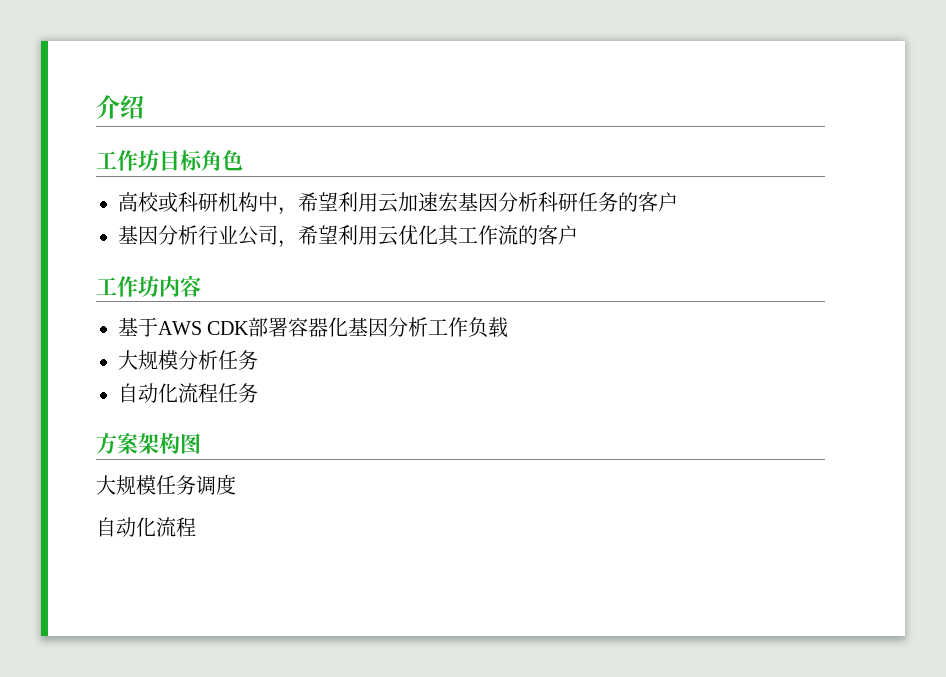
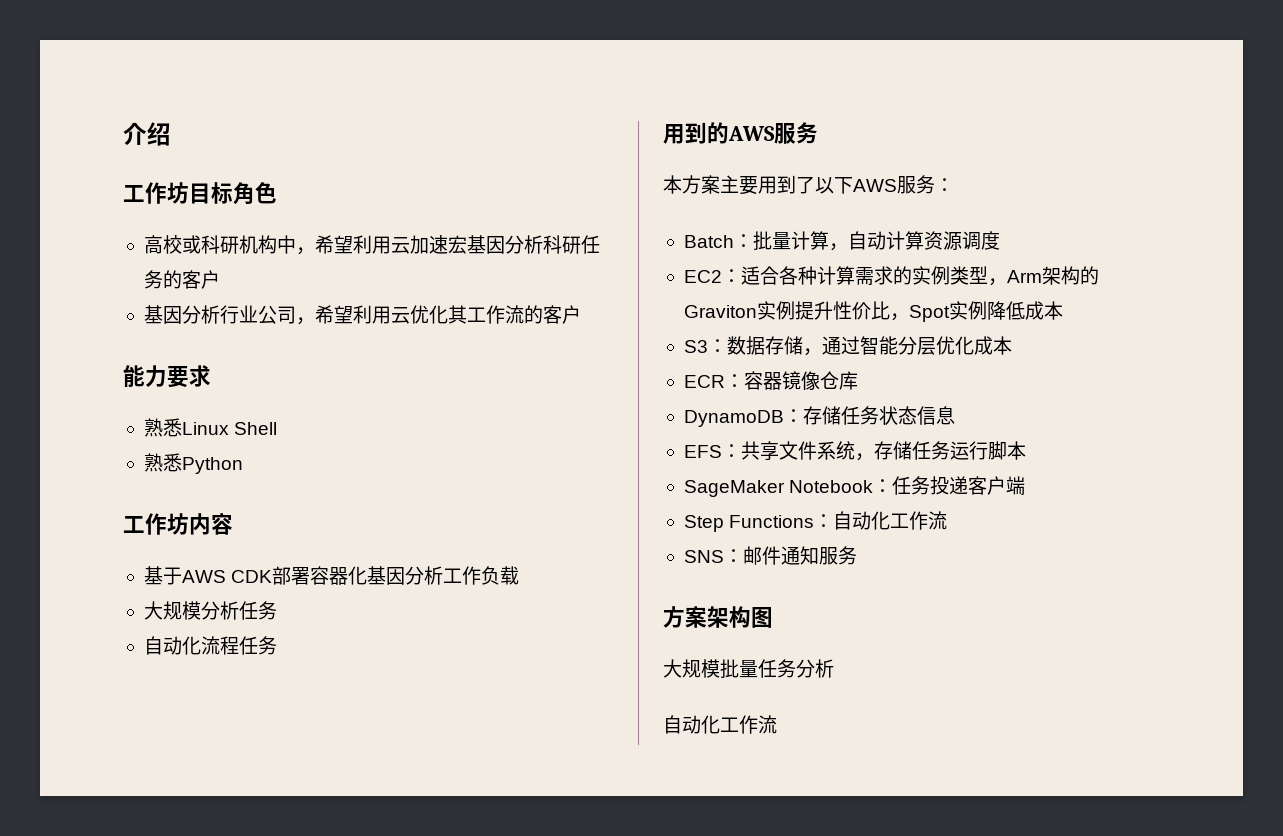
(578, 235) none -> [123,365,211,388] [143,418,278,437] [143,453,243,474] // 能力要求 // 熟悉Linux Shell // 熟悉Python
(258, 393) none -> [663,122,818,144] [663,175,954,195] [683,231,1000,251] [683,266,1099,286] [683,301,1063,322] [683,336,1012,356] [683,371,858,390] [683,406,955,427] [683,441,1026,461] [683,476,1026,497] [683,511,948,532] [683,546,857,565] // 用到的AWS服务 // 本方案主要用到了以下AWS服务： // Batch：批量计算，自动计算资源调度 // EC2：适合各种计算需求的实例类型，Arm架构的Graviton实例提升性价比，Spot实例降低成本 // S3：数据存储，通过智能分层优化成本 // ECR：容器镜像仓库 // DynamoDB：存储任务状态信息 // EFS：共享文件系统，存储任务运行脚本 // SageMaker Notebook：任务投递客户端 // Step Functions：自动化工作流 // SNS：邮件通知服务
[156,474,236,495] [96,517,196,537] 任务调度 // 自动化流程 -> [720,659,834,679] [663,715,777,734] 批量任务分析 // 自动化工作流

